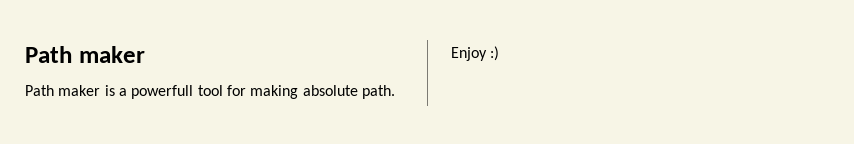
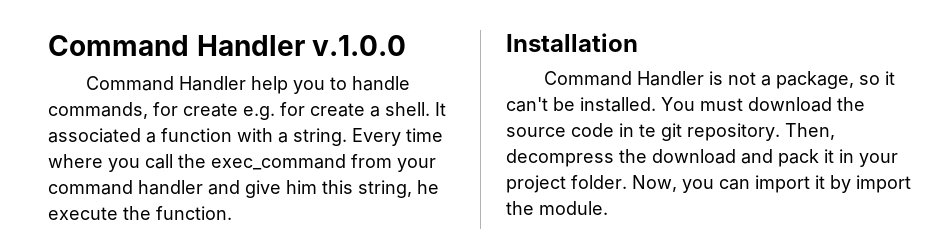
[25,46,145,63] [25,85,395,99] [451,46,500,61] Path maker // Path maker is a powerfull tool for making absolute path. Enjoy :) -> [48,35,407,56] [85,76,410,94] [48,102,446,120] [48,128,443,146] [48,154,436,172] [48,180,439,198] [48,206,232,220] [506,33,638,52] [543,71,895,89] [506,97,865,112] [506,123,835,141] [506,149,898,167] [506,175,911,193] [506,201,608,215] Command Handler v.1.0.0 // Command Handler help you to handle commands, for create e.g. for create a shell. It associated a function with a string. Every time where you call the exec_command from your command handler and give him this string, he execute the function. // Installation // Command Handler is not a package, so it can't be installed. You must download the source code in te git repository. Then, decompress the download and pack it in your project folder. Now, you can import it by import the module.

